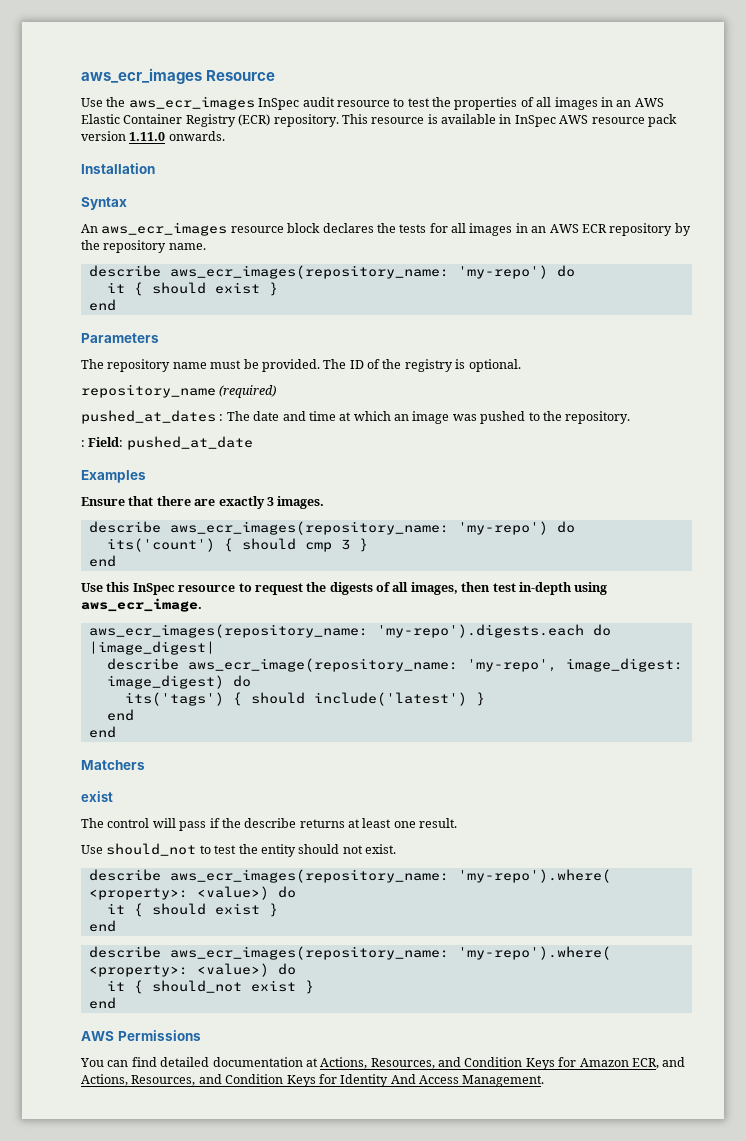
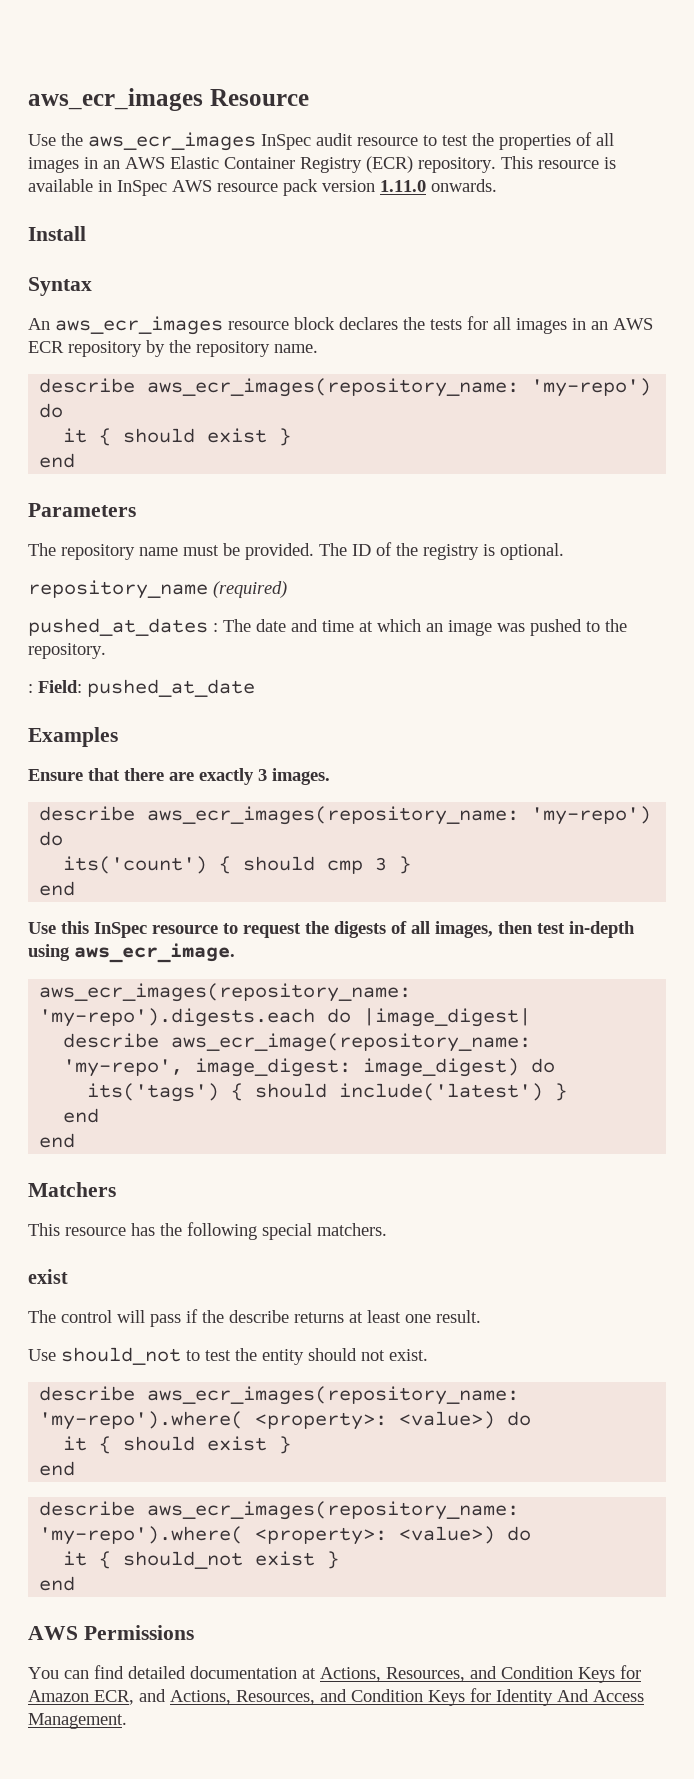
[81,163,155,174] Installation -> [28,226,86,241] Install
(145, 765) none -> [28,1222,387,1240] // This resource has the following special matchers.

